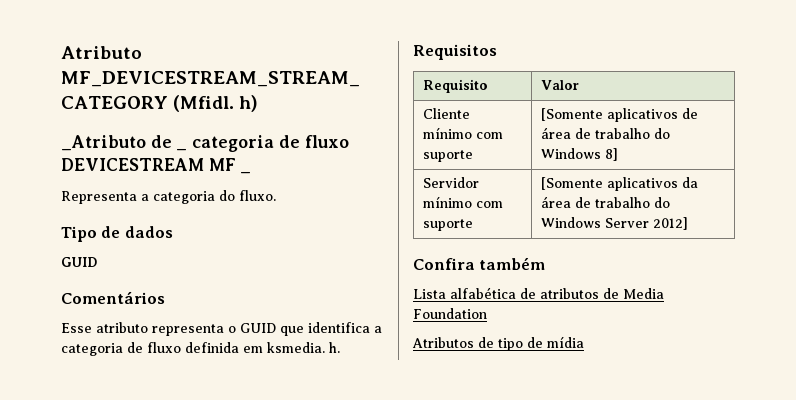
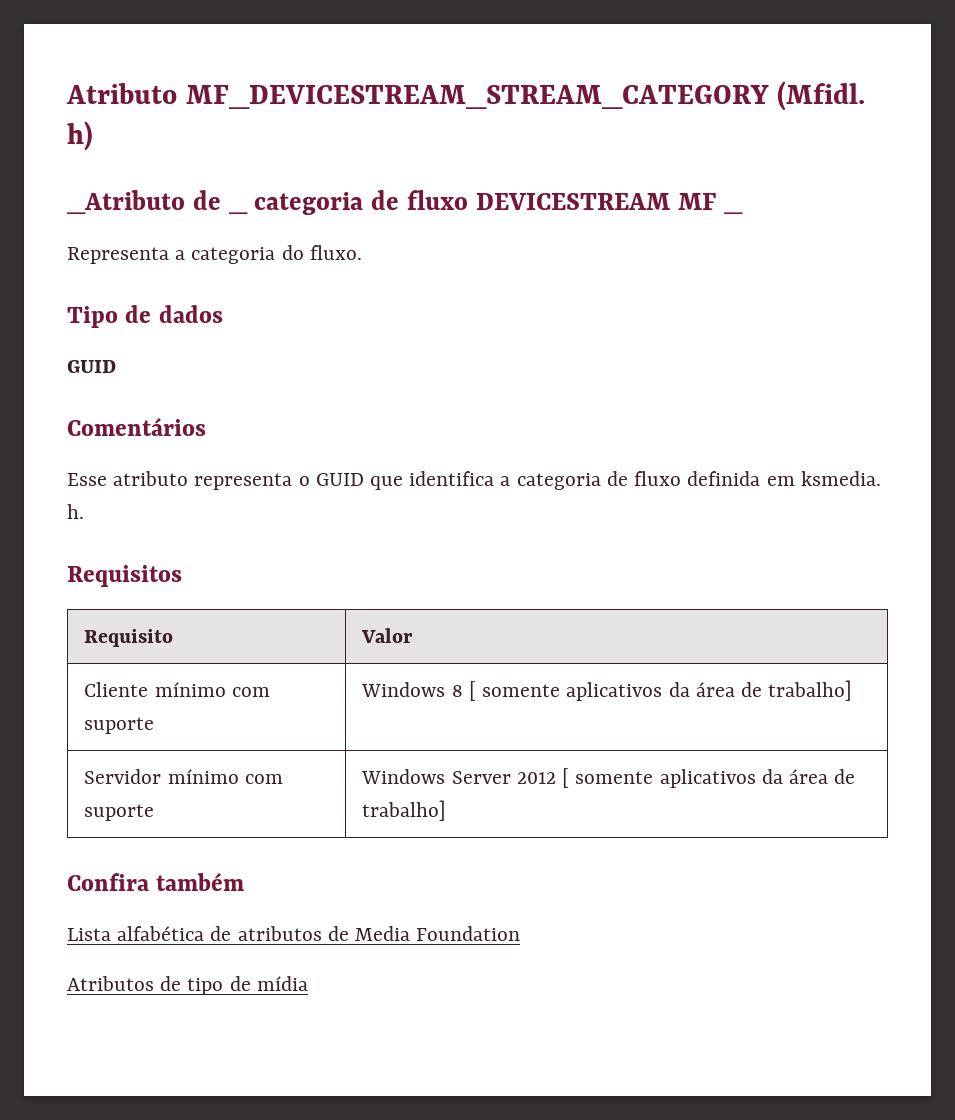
[541,108,699,122] [541,127,671,139] [541,148,619,161] [423,177,480,188] [423,196,504,208] [423,219,474,231] [541,177,699,191] [541,196,671,208] [541,217,689,230] [Somente aplicativos de área de trabalho do Windows 8] // Servidor mínimo com suporte | [Somente aplicativos da área de trabalho do Windows Server 2012] -> [361,680,853,701] [84,769,283,784] [84,804,155,821] [361,768,856,788] [362,800,447,821] Windows 8 [ somente aplicativos da área de trabalho] // Servidor mínimo com suporte | Windows Server 2012 [ somente aplicativos da área de trabalho]

